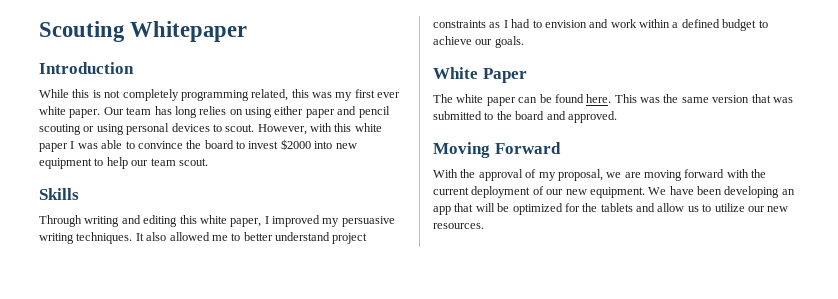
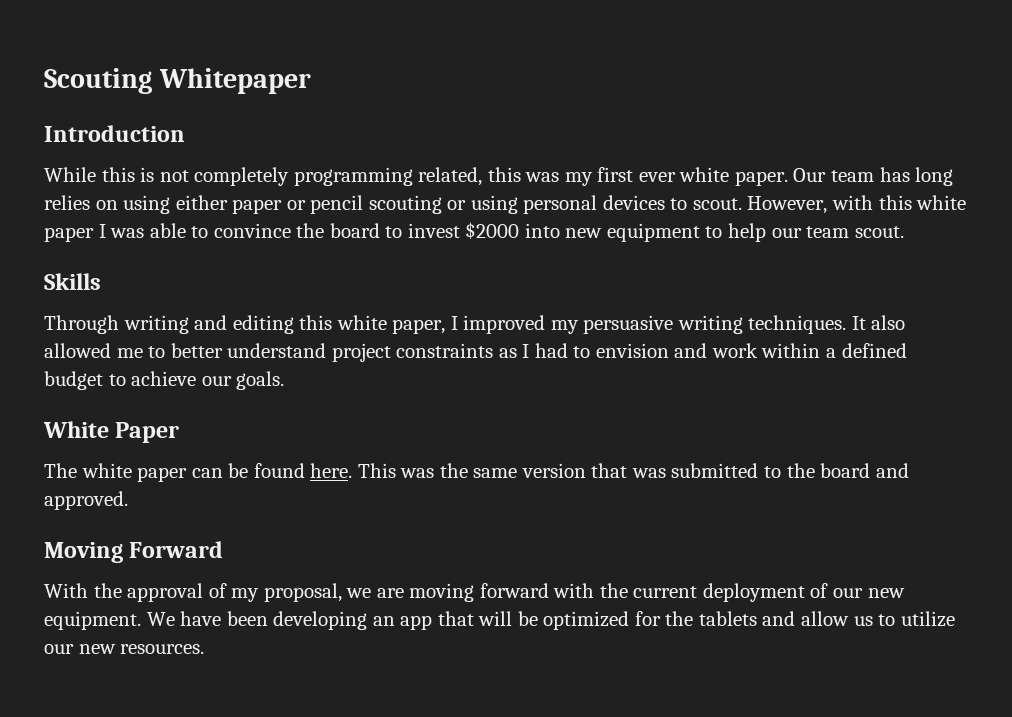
[337,106,357,115] and -> [286,200,306,210] or

